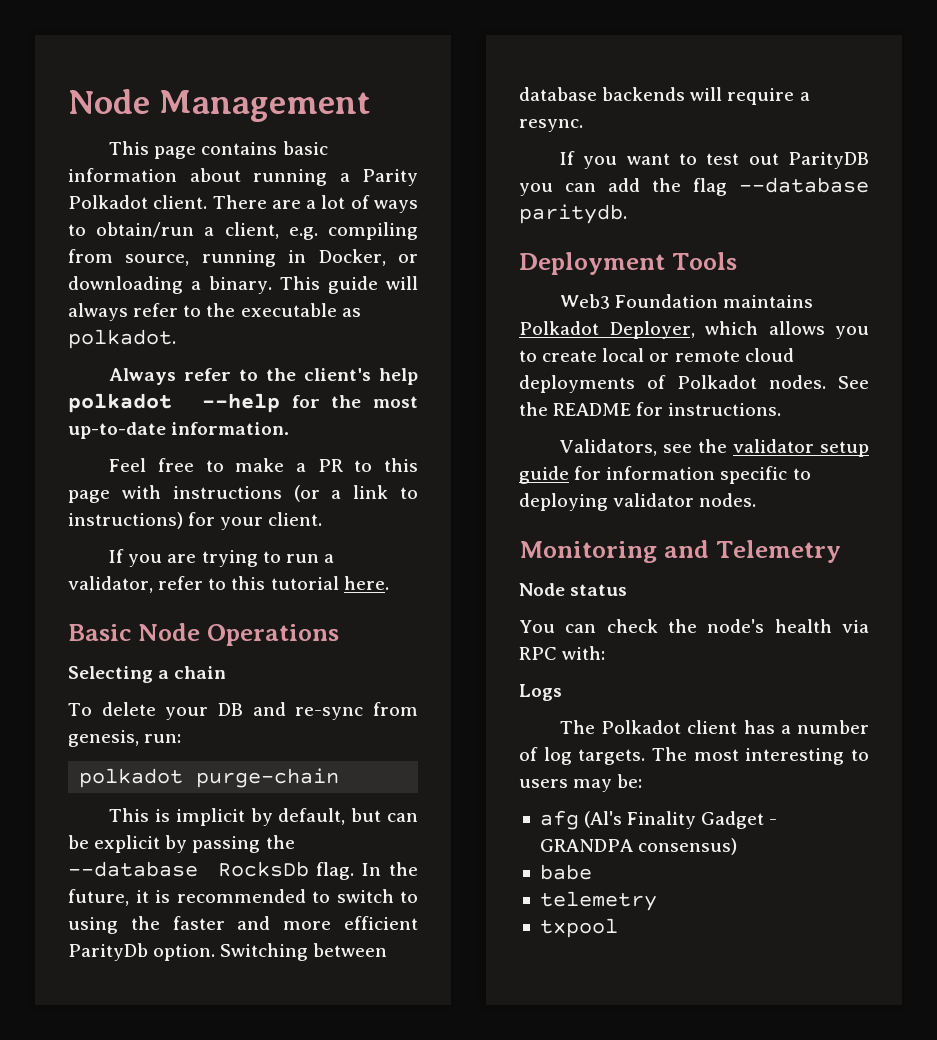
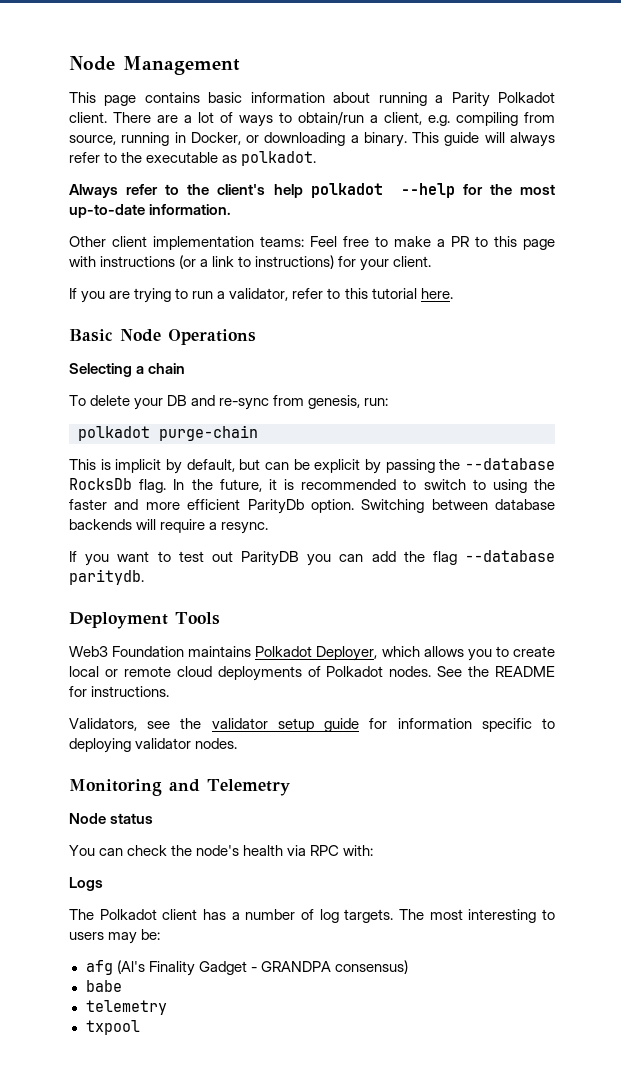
(290, 428) none -> [69,236,304,250] Other client implementation teams:

